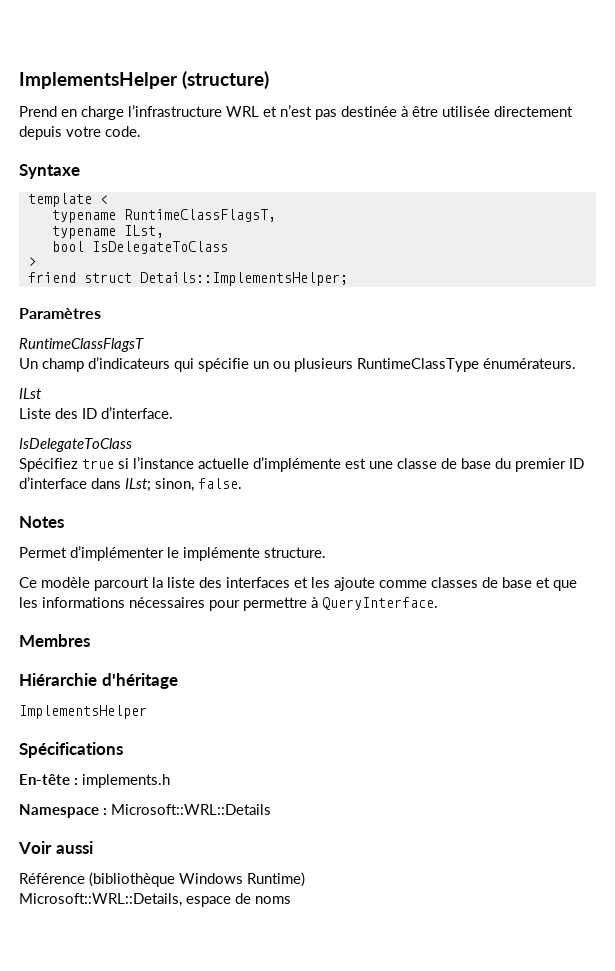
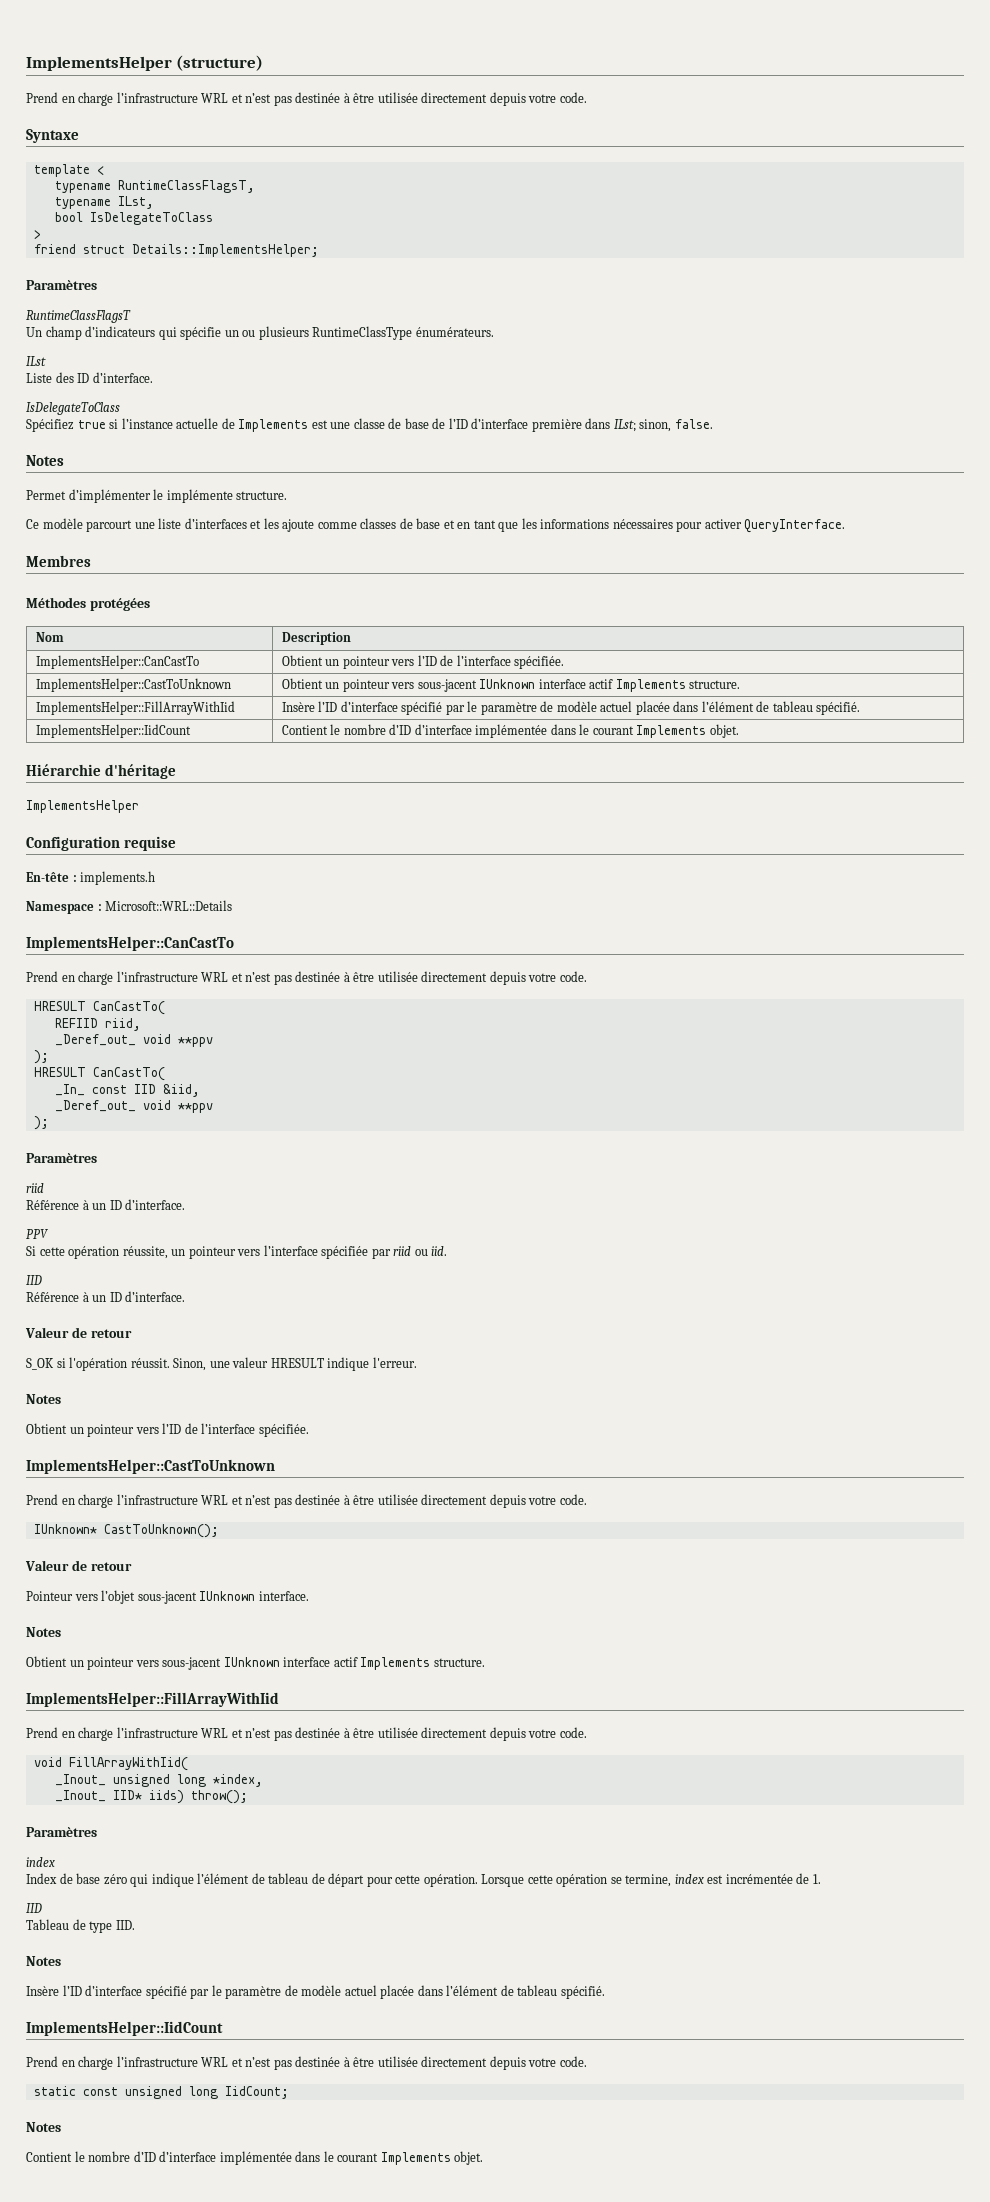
[253,457,341,472] d’implémente -> [221,418,309,432] de Implements
[495,458,584,472] [19,477,87,489] du premier ID d’interface -> [432,418,582,432] de l’ID d’interface première
[152,577,290,588] la liste des interfaces -> [134,518,247,529] une liste d’interfaces
(550, 582) none -> [457,520,496,529] en tant
[243,597,318,611] permettre à -> [704,519,742,529] activer
(90, 640) none -> [26,597,150,611] [35,632,64,642] [281,632,351,645] [35,655,199,669] [281,655,565,669] [35,678,231,692] [281,678,741,692] [35,701,235,715] [281,701,861,715] [35,724,191,738] [281,724,739,738] // Méthodes protégées // Nom | Description // ImplementsHelper::CanCastTo | Obtient un pointeur vers l’ID de l’interface spécifiée. // ImplementsHelper::CastToUnknown | Obtient un pointeur vers sous-jacent IUnknown interface actif Implements structure. // ImplementsHelper::FillArrayWithIid | Insère l’ID d’interface spécifié par le paramètre de modèle actuel placée dans l’élément de tableau spécifié. // ImplementsHelper::IidCount | Contient le nombre d’ID d’interface implémentée dans le courant Implements objet.
[19,742,123,758] Spécifications -> [26,836,177,851] Configuration requise
[18,841,93,854] [19,872,305,887] [19,893,291,907] Voir aussi // Référence (bibliothèque Windows Runtime) // Microsoft::WRL::Details, espace de noms -> [26,936,234,951] [26,971,587,985] [33,1001,165,1015] [54,1018,141,1031] [54,1034,213,1047] [33,1050,49,1064] [33,1067,165,1081] [54,1084,200,1097] [54,1100,213,1113] [33,1116,49,1130] [26,1153,97,1163] [26,1183,44,1193] [26,1199,186,1210] [26,1229,49,1239] [26,1245,448,1259] [26,1275,42,1285] [26,1291,186,1302] [25,1327,132,1338] [26,1357,417,1371] [26,1394,61,1404] [26,1423,309,1437] [26,1459,275,1474] [26,1494,587,1508] [33,1524,219,1538] [25,1560,132,1571] [26,1590,309,1604] [26,1627,61,1637] [26,1656,485,1670] [26,1692,279,1707] [26,1727,587,1741] [33,1757,188,1771] [54,1774,263,1787] [54,1790,248,1804] [26,1827,97,1837] [26,1857,55,1867] [26,1873,821,1887] [26,1903,42,1913] [26,1919,135,1933] [26,1956,61,1966] [26,1985,605,1999] [26,2021,223,2036] [26,2056,587,2070] [33,2086,289,2099] [26,2122,61,2132] [26,2151,484,2165] ImplementsHelper::CanCastTo // Prend en charge l’infrastructure WRL et n’est pas destinée à être utilisée directement depuis votre code. // HRESULT CanCastTo( // REFIID riid, // _Deref_out_ void **ppv // ); // HRESULT CanCastTo( // _In_ const IID &iid, // _Deref_out_ void **ppv // ); // Paramètres // riid // Référence à un ID d’interface. // PPV // Si cette opération réussite, un pointeur vers l’interface spécifiée par riid ou iid. // IID // Référence à un ID d’interface. // Valeur de retour // S_OK si l'opération réussit. Sinon, une valeur HRESULT indique l'erreur. // Notes // Obtient un pointeur vers l’ID de l’interface spécifiée. // ImplementsHelper::CastToUnknown // Prend en charge l’infrastructure WRL et n’est pas destinée à être utilisée directement depuis votre code. // IUnknown* CastToUnknown(); // Valeur de retour // Pointeur vers l’objet sous-jacent IUnknown interface. // Notes // Obtient un pointeur vers sous-jacent IUnknown interface actif Implements structure. // ImplementsHelper::FillArrayWithIid // Prend en charge l’infrastructure WRL et n’est pas destinée à être utilisée directement depuis votre code. // void FillArrayWithIid( // _Inout_ unsigned long *index, // _Inout_ IID* iids) throw(); // Paramètres // index // Index de base zéro qui indique l’élément de tableau de départ pour cette opération. Lorsque cette opération se termine, index est incrémentée de 1. // IID // Tableau de type IID. // Notes // Insère l’ID d’interface spécifié par le paramètre de modèle actuel placée dans l’élément de tableau spécifié. // ImplementsHelper::IidCount // Prend en charge l’infrastructure WRL et n’est pas destinée à être utilisée directement depuis votre code. // static const unsigned long IidCount; // Notes // Contient le nombre d’ID d’interface implémentée dans le courant Implements objet.

